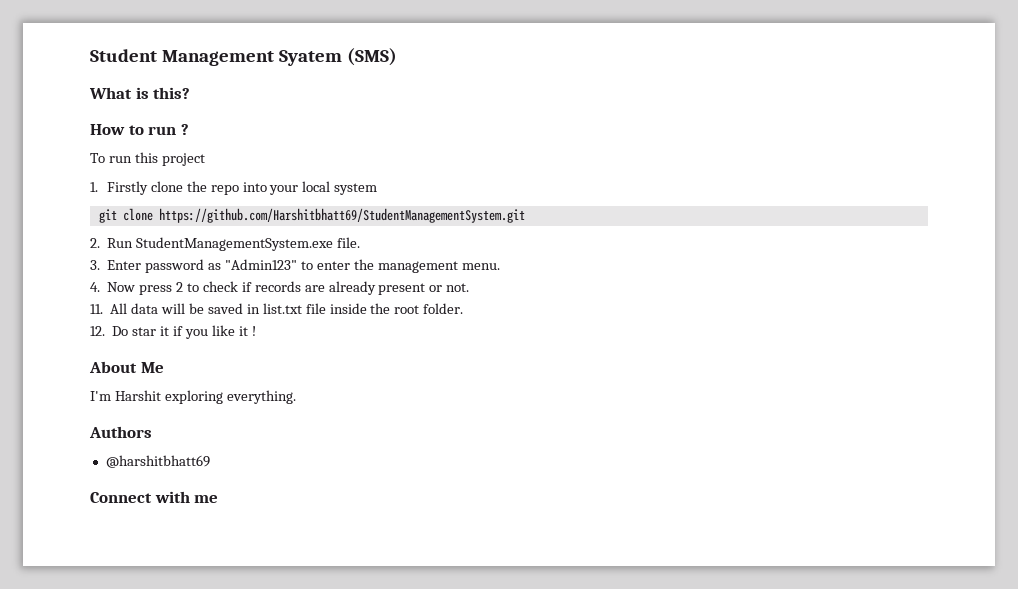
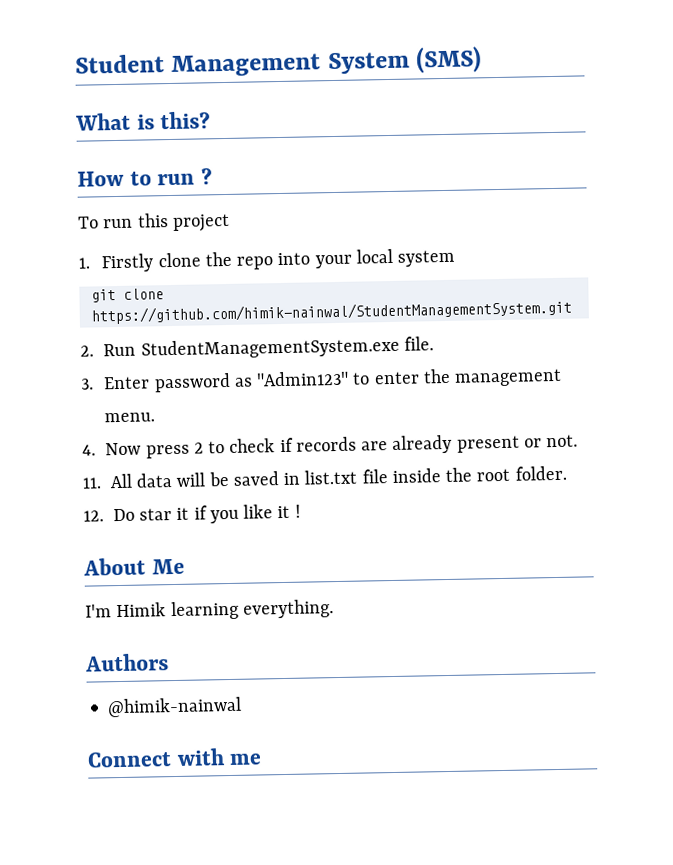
[278,50,342,66] Syatem -> [327,51,410,75] System
[158,208,525,223] https://github.com/Harshitbhatt69/StudentManagementSystem.git -> [90,299,572,325] https://github.com/himik-nainwal/StudentManagementSystem.git
[114,390,223,404] Harshit exploring -> [116,600,239,621] Himik learning
[105,455,210,468] @harshitbhatt69 -> [107,696,243,718] @himik-nainwal

